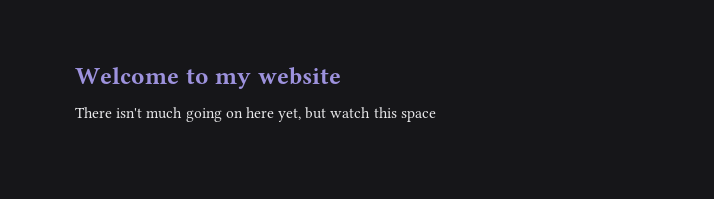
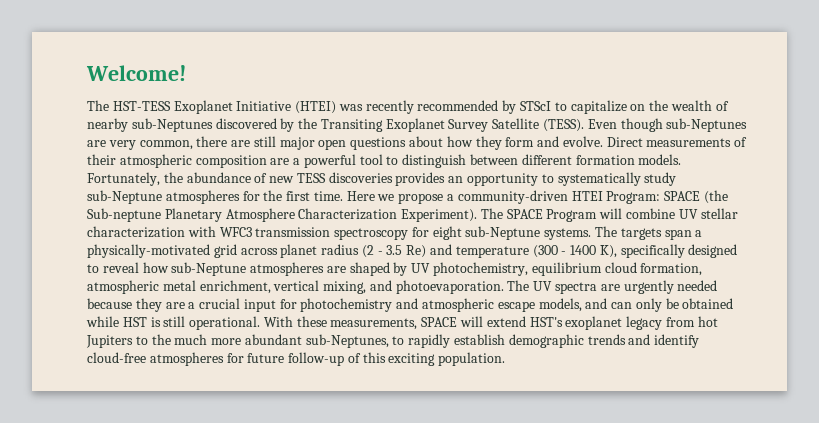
[75,67,341,89] [75,107,436,122] Welcome to my website // There isn't much going on here yet, but watch this space -> [86,65,186,81] [87,100,729,114] [87,118,748,132] [87,136,748,150] [87,154,682,168] [87,172,677,186] [87,190,728,204] [87,208,738,222] [87,226,703,240] [87,244,738,258] [87,262,703,276] [87,280,718,294] [87,298,734,312] [86,316,718,330] [86,334,700,348] [87,352,506,366] Welcome! // The HST-TESS Exoplanet Initiative (HTEI) was recently recommended by STScI to capitalize on the wealth of nearby sub-Neptunes discovered by the Transiting Exoplanet Survey Satellite (TESS). Even though sub-Neptunes are very common, there are still major open questions about how they form and evolve. Direct measurements of their atmospheric composition are a powerful tool to distinguish between different formation models. Fortunately, the abundance of new TESS discoveries provides an opportunity to systematically study sub-Neptune atmospheres for the first time. Here we propose a community-driven HTEI Program: SPACE (the Sub-neptune Planetary Atmosphere Characterization Experiment). The SPACE Program will combine UV stellar characterization with WFC3 transmission spectroscopy for eight sub-Neptune systems. The targets span a physically-motivated grid across planet radius (2 - 3.5 Re) and temperature (300 - 1400 K), specifically designed to reveal how sub-Neptune atmospheres are shaped by UV photochemistry, equilibrium cloud formation, atmospheric metal enrichment, vertical mixing, and photoevaporation. The UV spectra are urgently needed because they are a crucial input for photochemistry and atmospheric escape models, and can only be obtained while HST is still operational. With these measurements, SPACE will extend HST's exoplanet legacy from hot Jupiters to the much more abundant sub-Neptunes, to rapidly establish demographic trends and identify cloud-free atmospheres for future follow-up of this exciting population.

